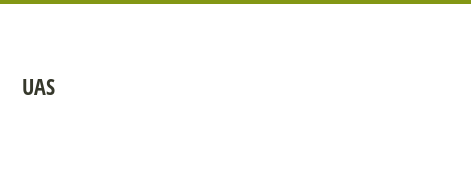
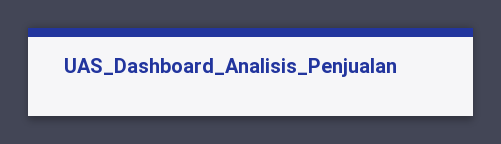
[22,79,55,95] UAS -> [64,58,397,77] UAS_Dashboard_Analisis_Penjualan

